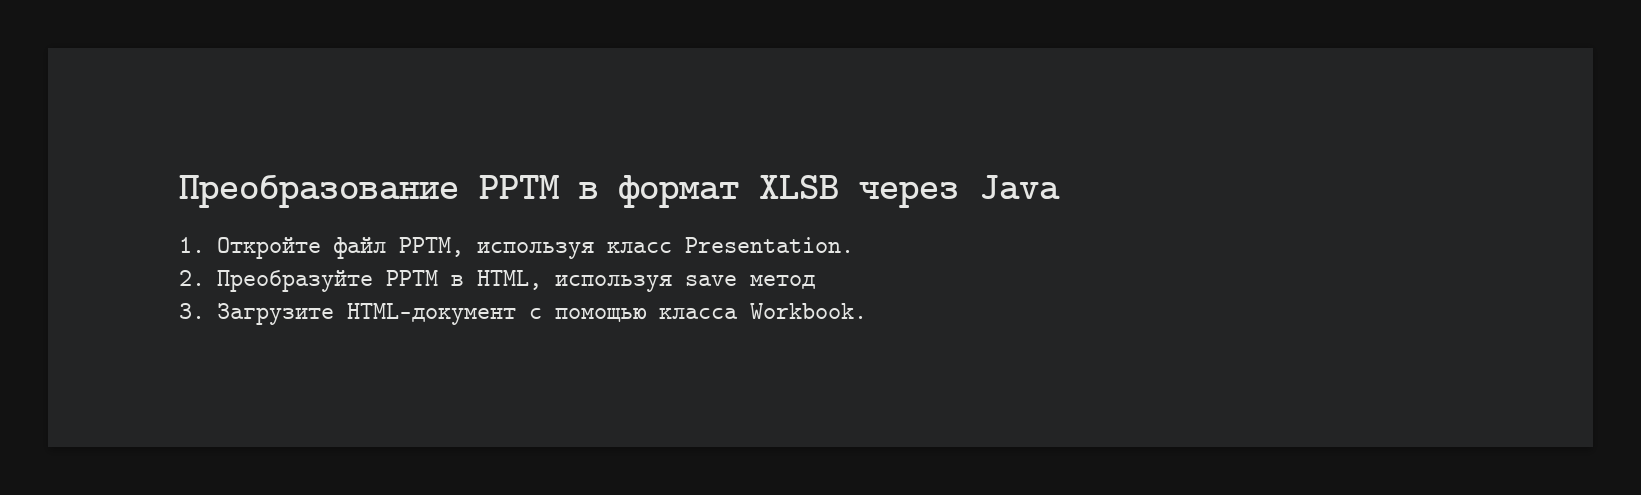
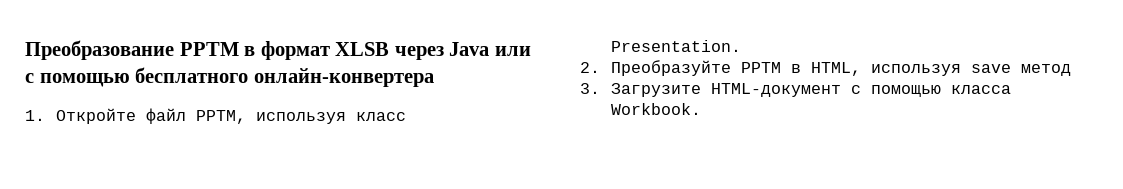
(1060, 187) none -> [494,46,531,56] [25,67,434,87] или с помощью бесплатного онлайн-конвертера

